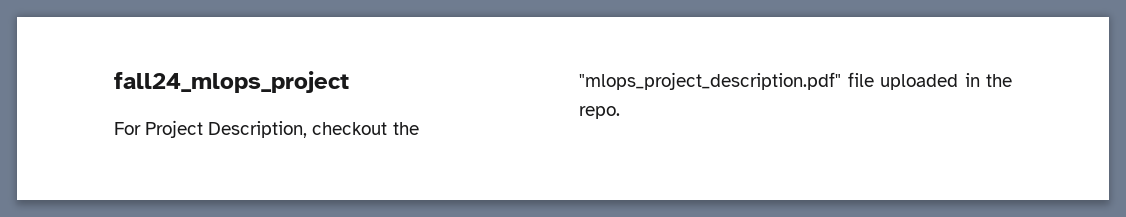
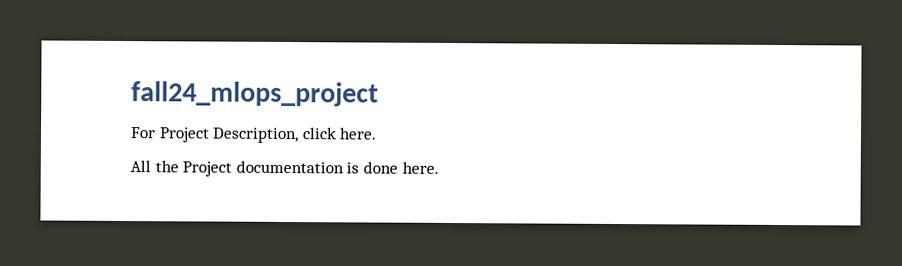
[312,122,419,135] [579,72,1012,90] [579,106,620,119] checkout the "mlops_project_description.pdf" file uploaded in the repo. -> [301,127,378,140] [130,160,439,177] click here. // All the Project documentation is done here.

